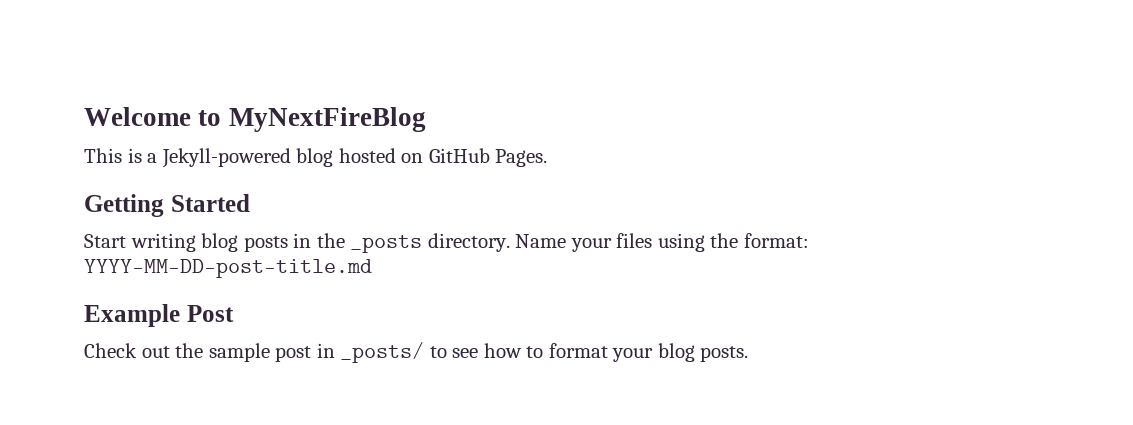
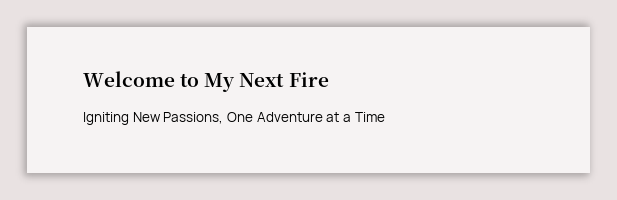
[228,107,426,132] [84,148,548,168] [84,194,250,217] [84,233,809,253] [84,259,372,278] [84,304,234,327] [84,342,749,363] MyNextFireBlog // This is a Jekyll-powered blog hosted on GitHub Pages. // Getting Started // Start writing blog posts in the _posts directory. Name your files using the format: YYYY-MM-DD-post-title.md // Example Post // Check out the sample post in _posts/ to see how to format your blog posts. -> [204,72,329,92] [83,112,385,125] My Next Fire // Igniting New Passions, One Adventure at a Time

